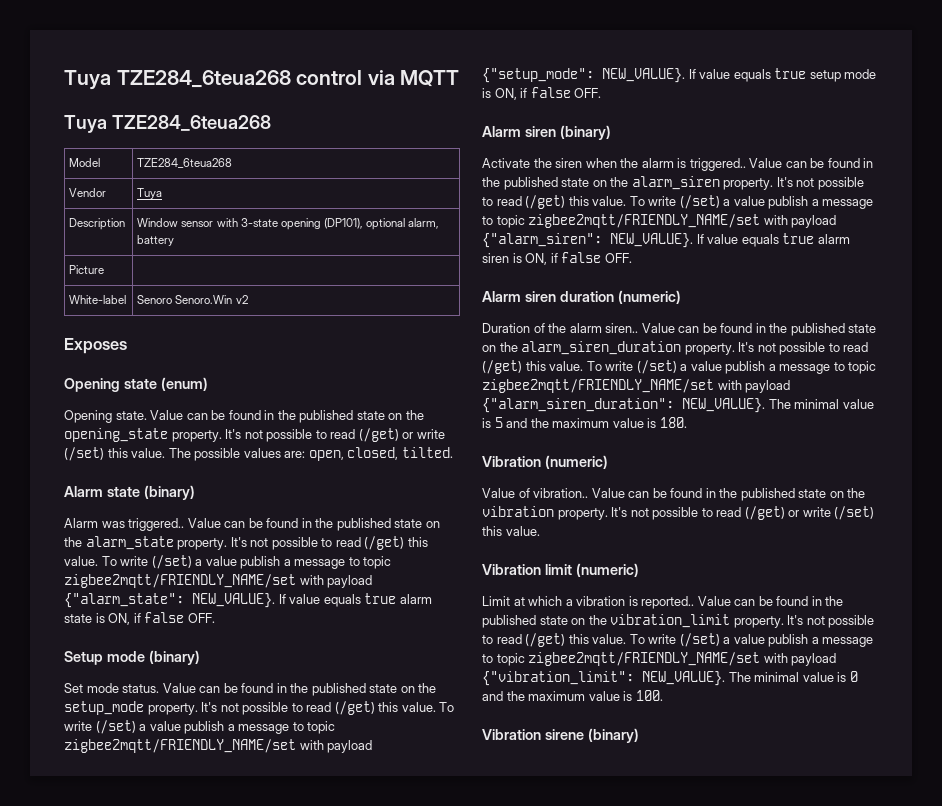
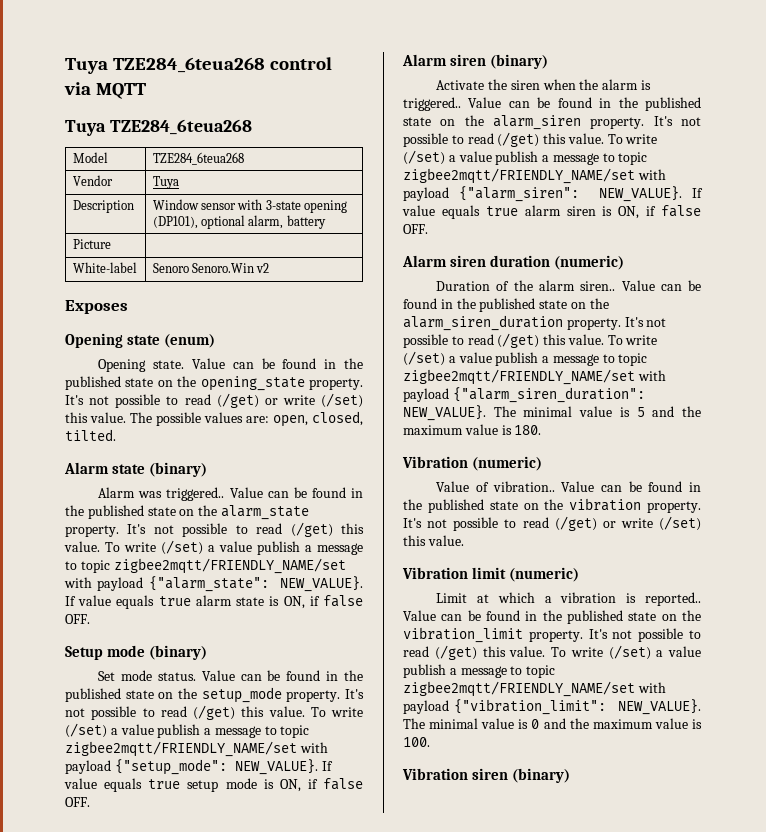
[544,729,584,740] sirene -> [472,768,509,780] siren

